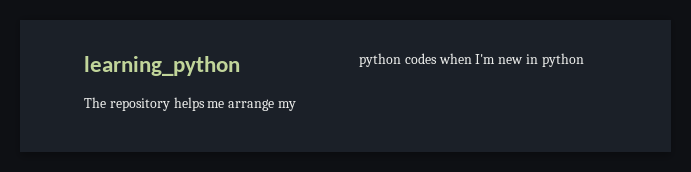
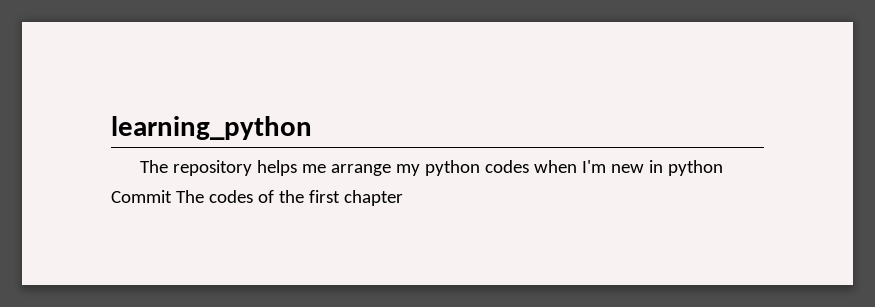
(584, 60) none -> [111,190,403,206] // Commit The codes of the first chapter

